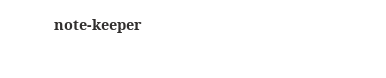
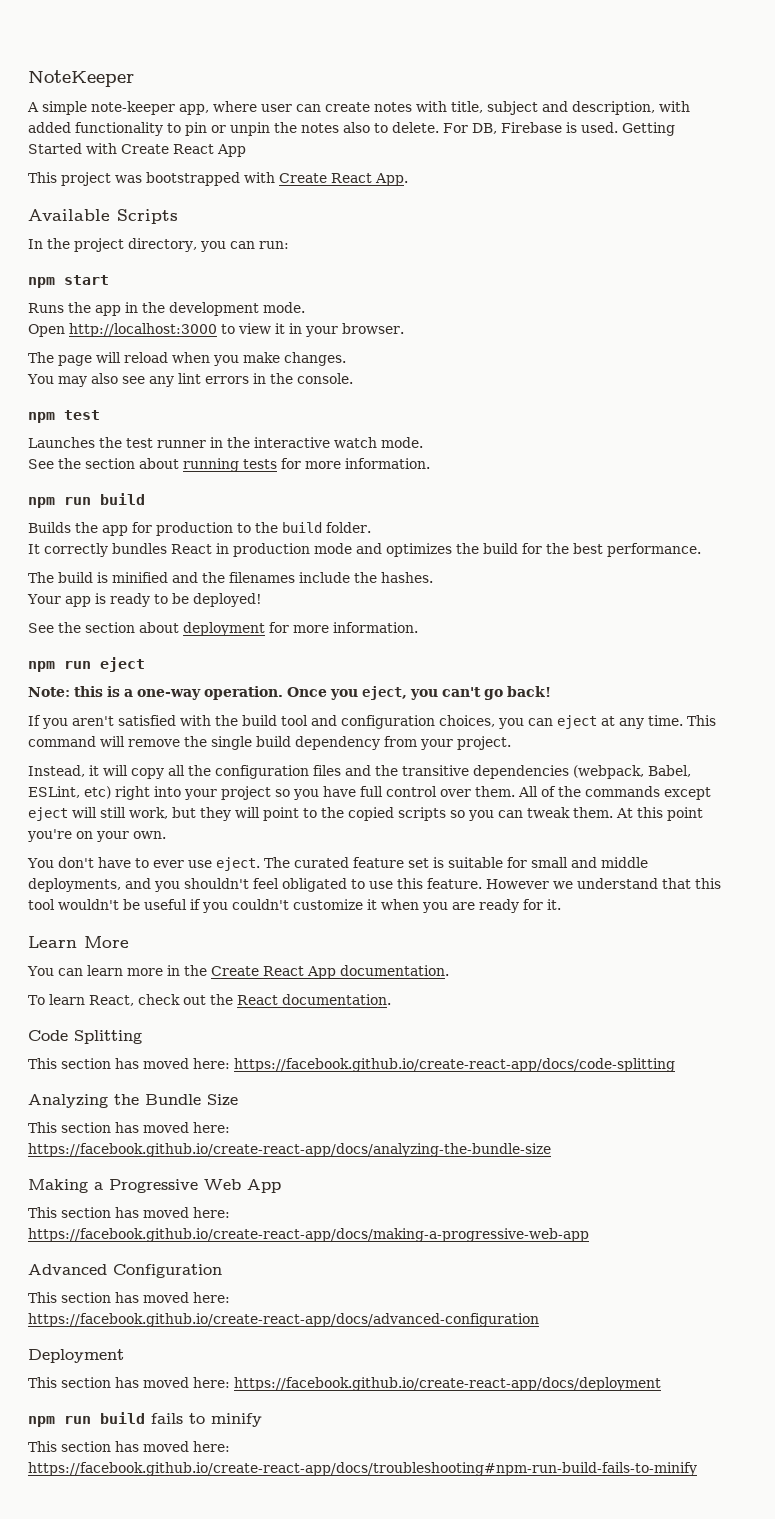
[54,19,142,33] note-keeper -> [28,70,134,87] [27,101,690,115] [28,122,675,136] [28,143,246,157] [28,172,408,186] [28,209,178,224] [28,238,289,252] [28,275,109,288] [28,302,305,316] [28,323,404,337] [28,352,346,366] [27,373,353,387] [28,410,100,423] [28,437,423,448] [28,458,430,472] [28,493,145,508] [28,522,371,536] [28,543,701,557] [28,572,433,583] [27,593,262,607] [28,622,418,636] [28,657,145,672] [28,686,551,700] [28,715,716,729] [28,736,511,750] [28,765,691,779] [28,786,711,800] [28,807,703,821] [27,829,166,842] [27,857,648,871] [28,878,721,892] [28,899,561,913] [28,936,129,948] [27,965,449,979] [28,994,391,1006] [28,1030,142,1044] [28,1058,675,1072] [28,1094,238,1108] [28,1122,230,1133] [28,1143,551,1157] [28,1179,281,1193] [28,1207,230,1218] [28,1228,589,1242] [28,1264,222,1278] [28,1292,230,1303] [28,1313,539,1327] [28,1349,124,1363] [28,1377,661,1391] [28,1412,262,1427] [28,1441,230,1452] [28,1462,697,1476] NoteKeeper // A simple note-keeper app, where user can create notes with title, subject and description, with added functionality to pin or unpin the notes also to delete. For DB, Firebase is used. Getting Started with Create React App // This project was bootstrapped with Create React App. // Available Scripts // In the project directory, you can run: // npm start // Runs the app in the development mode. // Open http://localhost:3000 to view it in your browser. // The page will reload when you make changes. // You may also see any lint errors in the console. // npm test // Launches the test runner in the interactive watch mode. // See the section about running tests for more information. // npm run build // Builds the app for production to the build folder. // It correctly bundles React in production mode and optimizes the build for the best performance. // The build is minified and the filenames include the hashes. // Your app is ready to be deployed! // See the section about deployment for more information. // npm run eject // Note: this is a one-way operation. Once you eject, you can't go back! // If you aren't satisfied with the build tool and configuration choices, you can eject at any time. This command will remove the single build dependency from your project. // Instead, it will copy all the configuration files and the transitive dependencies (webpack, Babel, ESLint, etc) right into your project so you have full control over them. All of the commands except eject will still work, but they will point to the copied scripts so you can tweak them. At this point you're on your own. // You don't have to ever use eject. The curated feature set is suitable for small and middle deployments, and you shouldn't feel obligated to use this feature. However we understand that this tool wouldn't be useful if you couldn't customize it when you are ready for it. // Learn More // You can learn more in the Create React App documentation. // To learn React, check out the React documentation. // Code Splitting // This section has moved here: https://facebook.github.io/create-react-app/docs/code-splitting // Analyzing the Bundle Size // This section has moved here: https://facebook.github.io/create-react-app/docs/analyzing-the-bundle-size // Making a Progressive Web App // This section has moved here: https://facebook.github.io/create-react-app/docs/making-a-progressive-web-app // Advanced Configuration // This section has moved here: https://facebook.github.io/create-react-app/docs/advanced-configuration // Deployment // This section has moved here: https://facebook.github.io/create-react-app/docs/deployment // npm run build fails to minify // This section has moved here: https://facebook.github.io/create-react-app/docs/troubleshooting#npm-run-build-fails-to-minify

